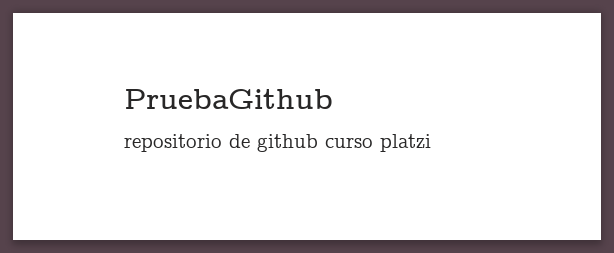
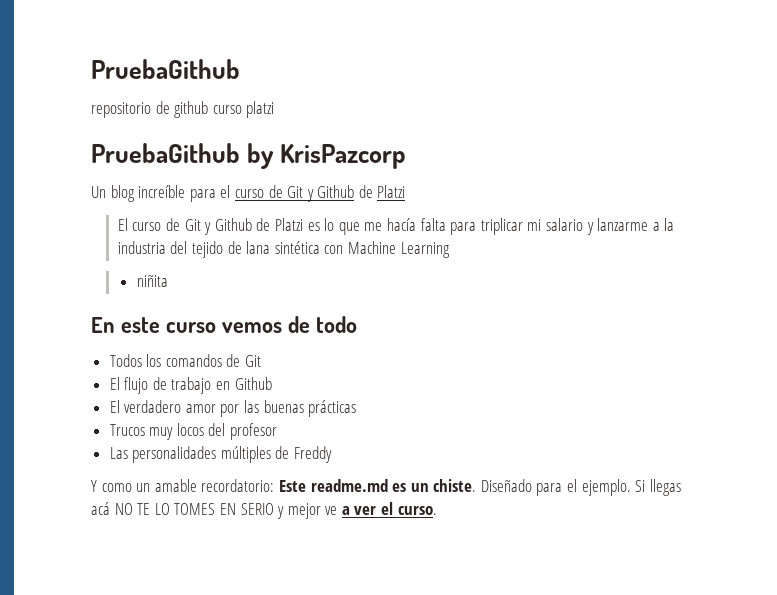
(431, 143) none -> [91,143,407,169] [91,185,406,202] [117,218,675,235] [117,241,450,258] [136,274,168,287] [91,316,357,333] [109,354,262,367] [109,377,272,394] [109,400,357,417] [109,423,278,440] [109,446,333,463] [91,479,681,496] [91,502,437,519] // PruebaGithub by KrisPazcorp // Un blog increíble para el curso de Git y Github de Platzi // El curso de Git y Github de Platzi es lo que me hacía falta para triplicar mi salario y lanzarme a la industria del tejido de lana sintética con Machine Learning // niñita // En este curso vemos de todo // Todos los comandos de Git // El flujo de trabajo en Github // El verdadero amor por las buenas prácticas // Trucos muy locos del profesor // Las personalidades múltiples de Freddy // Y como un amable recordatorio: Este readme.md es un chiste. Diseñado para el ejemplo. Si llegas acá NO TE LO TOMES EN SERIO y mejor ve a ver el curso.

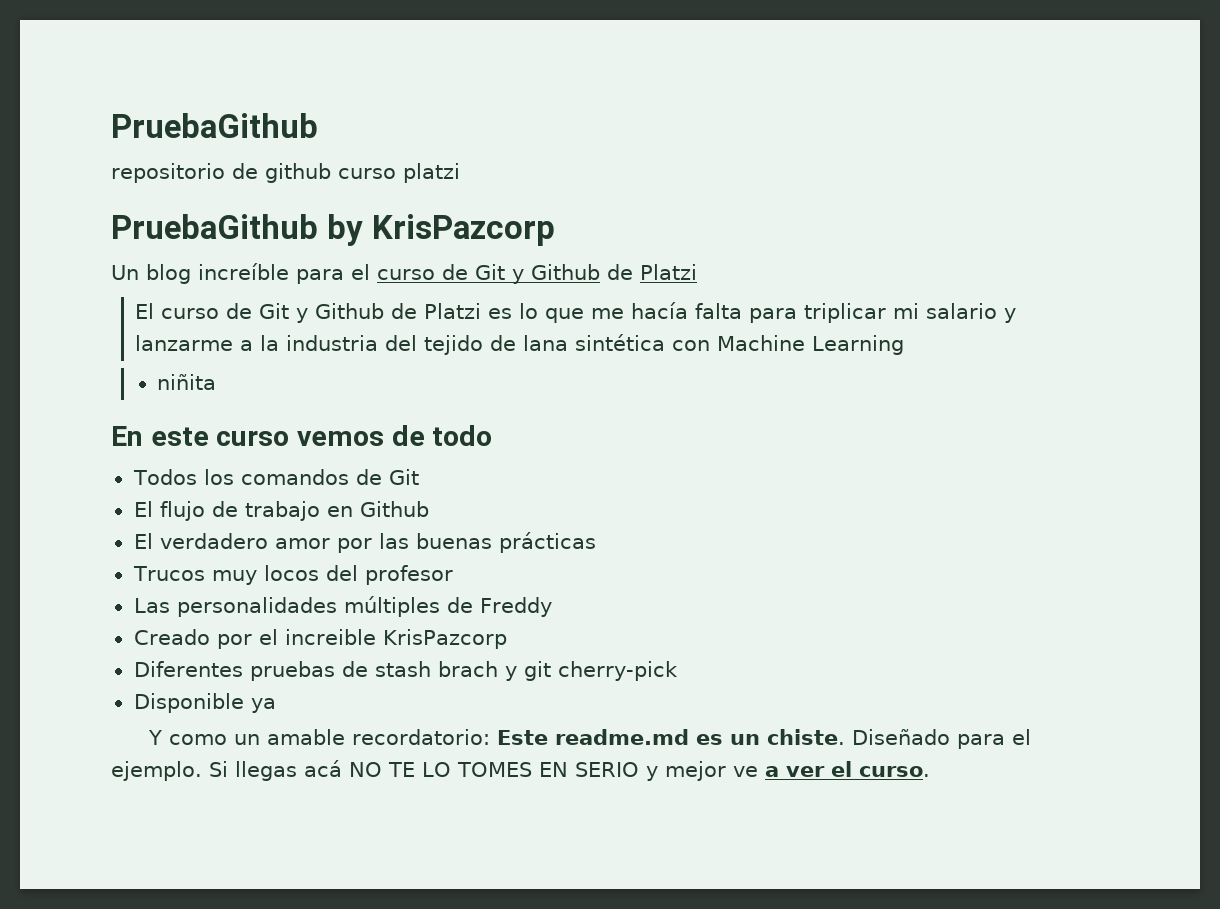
(333, 454) none -> [133,629,507,649] [133,661,678,681] [133,693,276,713] // Creado por el increible KrisPazcorp // Diferentes pruebas de stash brach y git cherry-pick // Disponible ya

